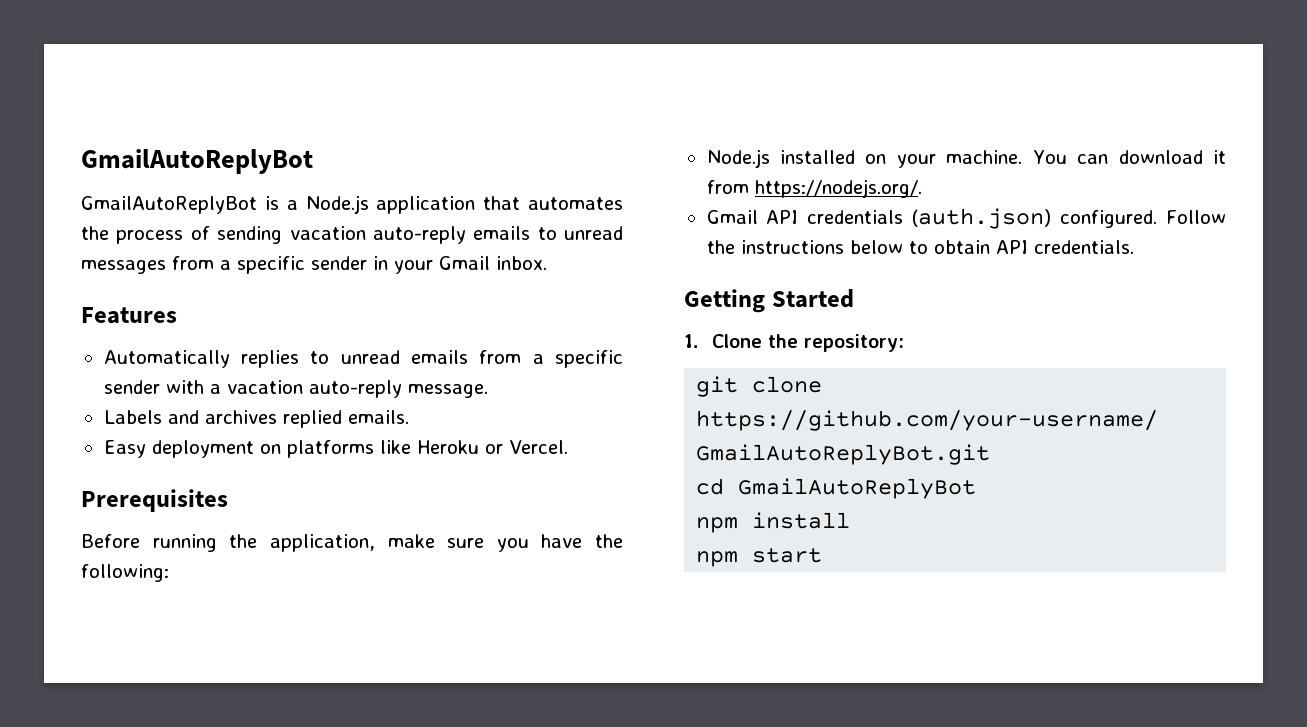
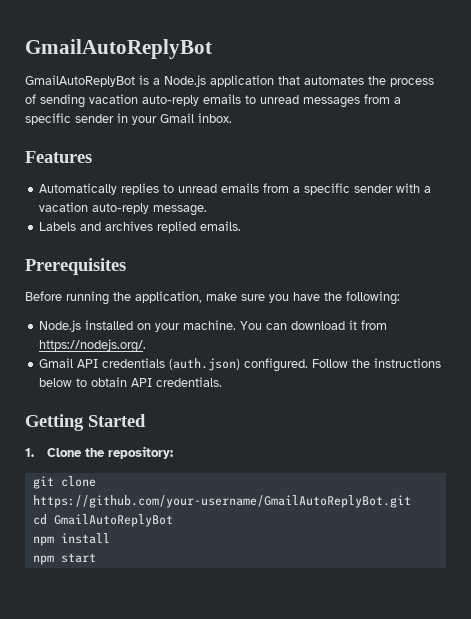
[103,440,568,458] // Easy deployment on platforms like Heroku or Vercel. -> (242, 226) none

